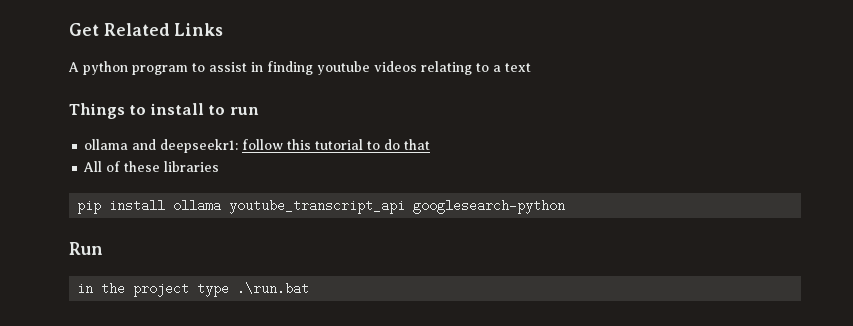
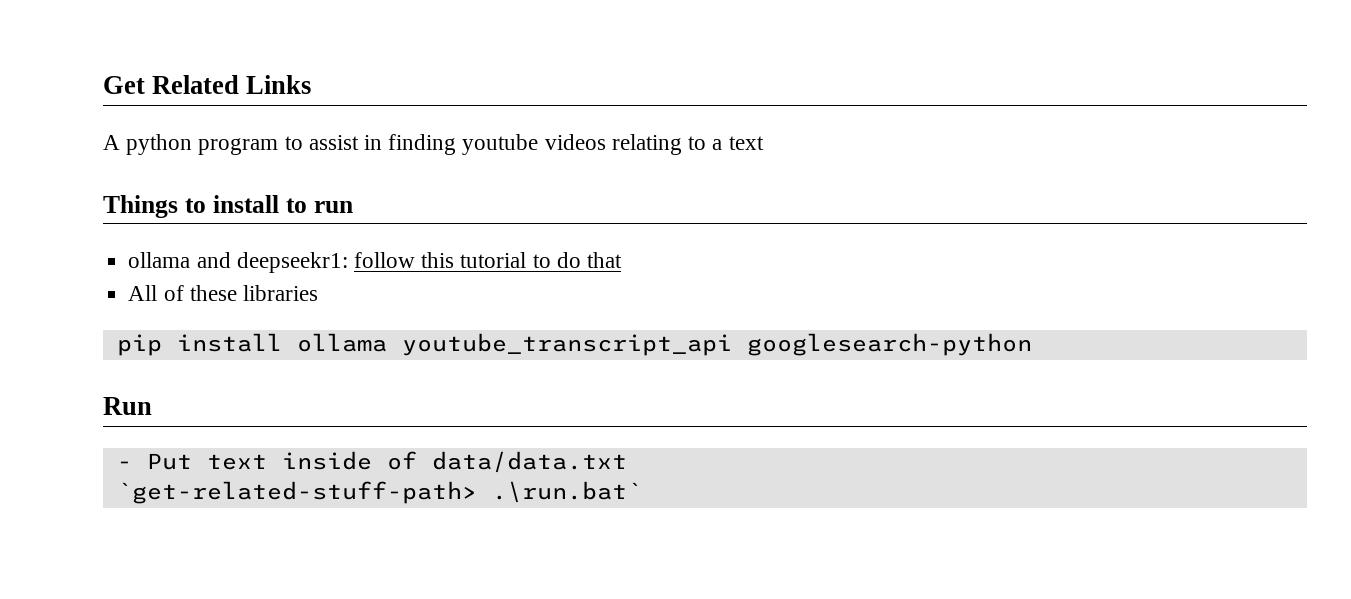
[77,282,310,297] in the project type .\run.bat -> [116,451,627,473] [116,481,642,504] - Put text inside of data/data.txt // `get-related-stuff-path> .\run.bat`

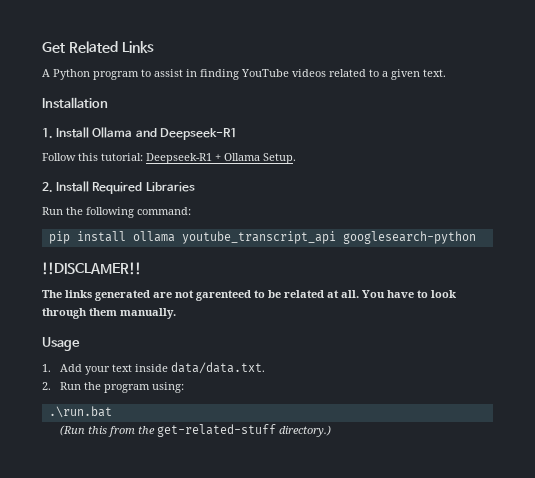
[126,134,193,155] python -> [53,69,90,80] Python
[462,134,764,155] [103,195,353,218] [128,252,622,273] [128,285,318,301] youtube videos relating to a text // Things to install to run // ollama and deepseekr1: follow this tutorial to do that // All of these libraries -> [241,69,446,80] [42,97,108,108] [42,127,237,140] [42,153,296,164] [42,181,195,194] [42,207,191,218] YouTube videos related to a given text. // Installation // 1. Install Ollama and Deepseek-R1 // Follow this tutorial: Deepseek-R1 + Ollama Setup. // 2. Install Required Libraries // Run the following command:
[103,397,152,415] [116,451,627,473] [116,481,642,504] Run // - Put text inside of data/data.txt // `get-related-stuff-path> .\run.bat` -> [42,262,141,275] [42,290,456,301] [42,308,176,319] [42,337,80,351] [42,362,266,375] [42,382,185,393] [48,406,112,418] [60,424,332,437] !!DISCLAMER!! // The links generated are not garenteed to be related at all. You have to look through them manually. // Usage // 1. Add your text inside data/data.txt. // 2. Run the program using: // .\run.bat // (Run this from the get-related-stuff directory.)

